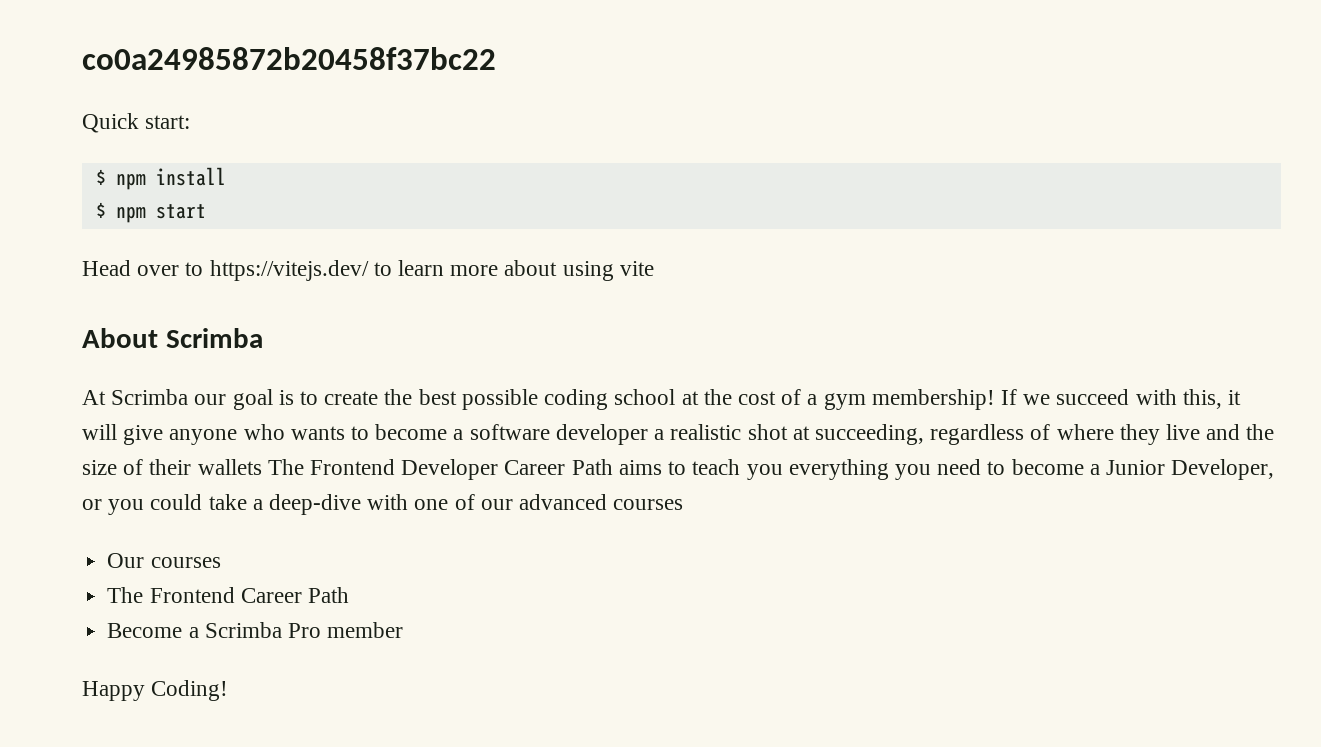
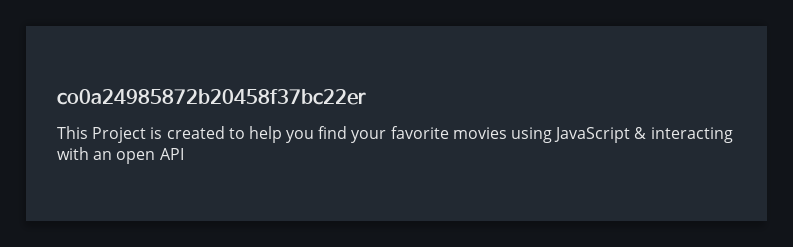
[82,47,496,70] [82,113,191,133] [95,167,226,190] [95,202,206,223] [82,260,654,281] [82,328,263,348] [82,389,1242,410] [82,424,1275,445] [82,459,1275,480] [82,494,684,515] [107,553,221,568] [107,587,349,603] [107,622,404,638] [82,680,229,701] co0a24985872b20458f37bc22 // Quick start: // $ npm install // $ npm start // Head over to https://vitejs.dev/ to learn more about using vite // About Scrimba // At Scrimba our goal is to create the best possible coding school at the cost of a gym membership! If we succeed with this, it will give anyone who wants to become a software developer a realistic shot at succeeding, regardless of where they live and the size of their wallets The Frontend Developer Career Path aims to teach you everything you need to become a Junior Developer, or you could take a deep-dive with one of our advanced courses // Our courses // The Frontend Career Path // Become a Scrimba Pro member // Happy Coding! -> [57,89,366,105] [57,126,733,143] [57,147,184,164] co0a24985872b20458f37bc22er // This Project is created to help you find your favorite movies using JavaScript & interacting with an open API

